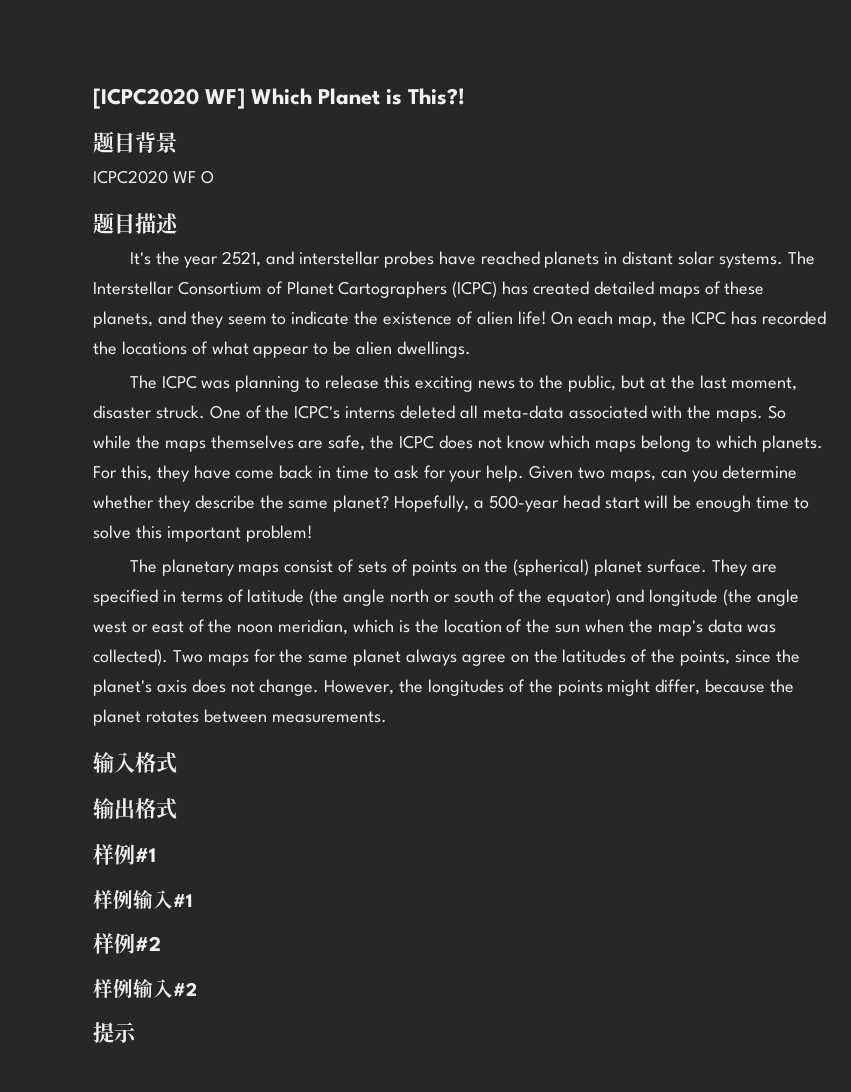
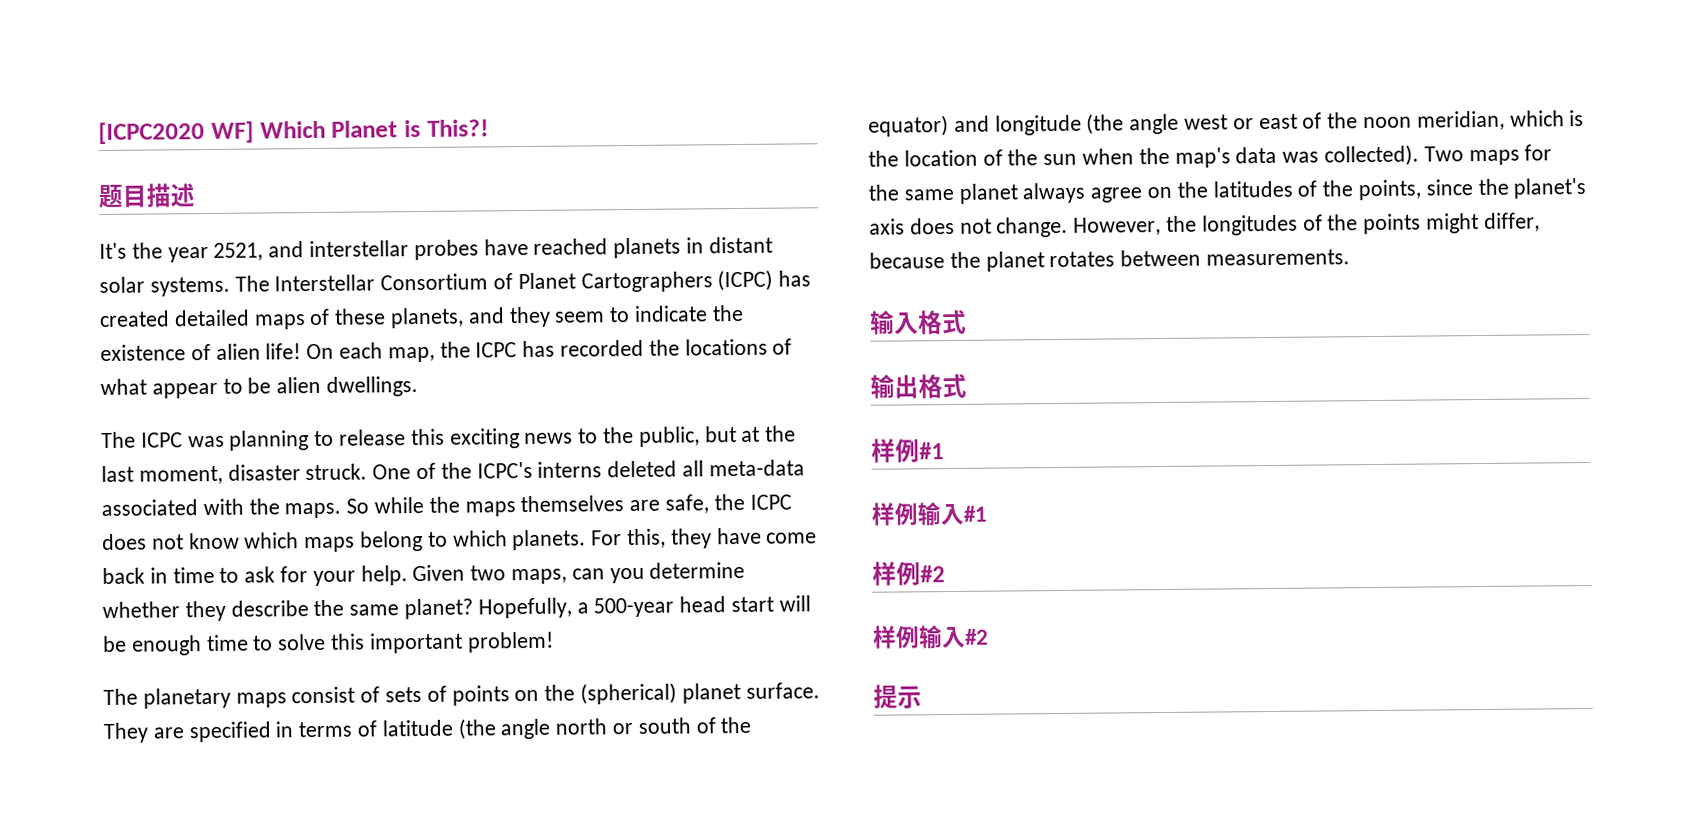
[93,131,178,154] [93,170,214,184] // 题目背景 // ICPC2020 WF O -> (489, 128) none

